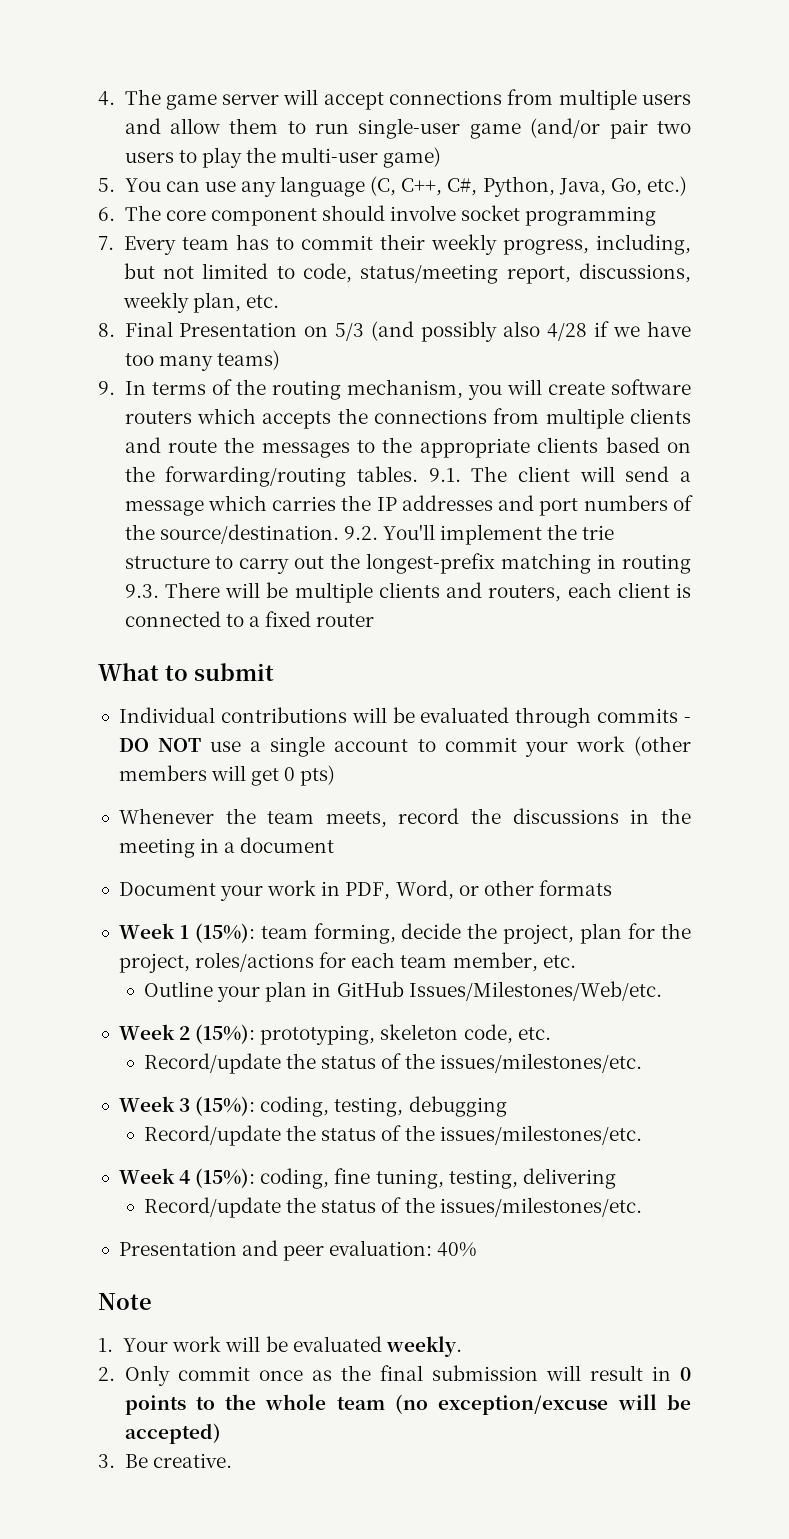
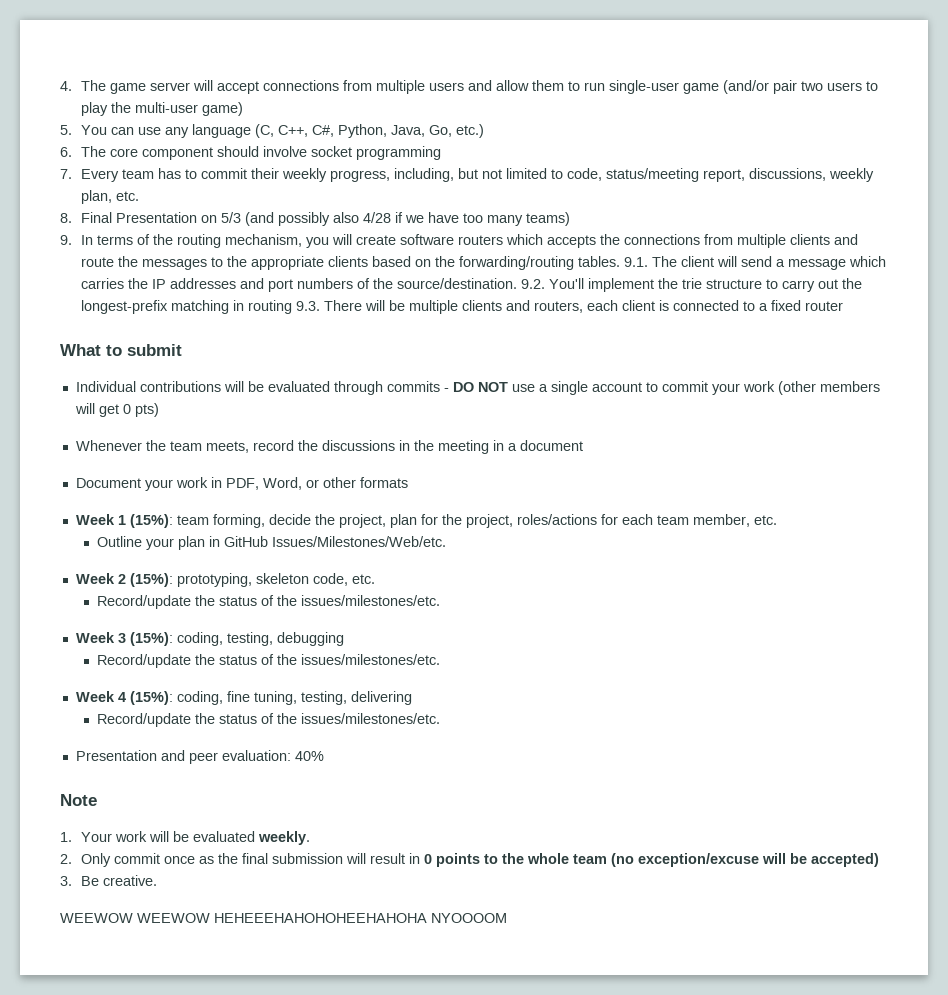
(232, 1460) none -> [60,913,507,923] // WEEWOW WEEWOW HEHEEEHAHOHOHEEHAHOHA NYOOOOM

